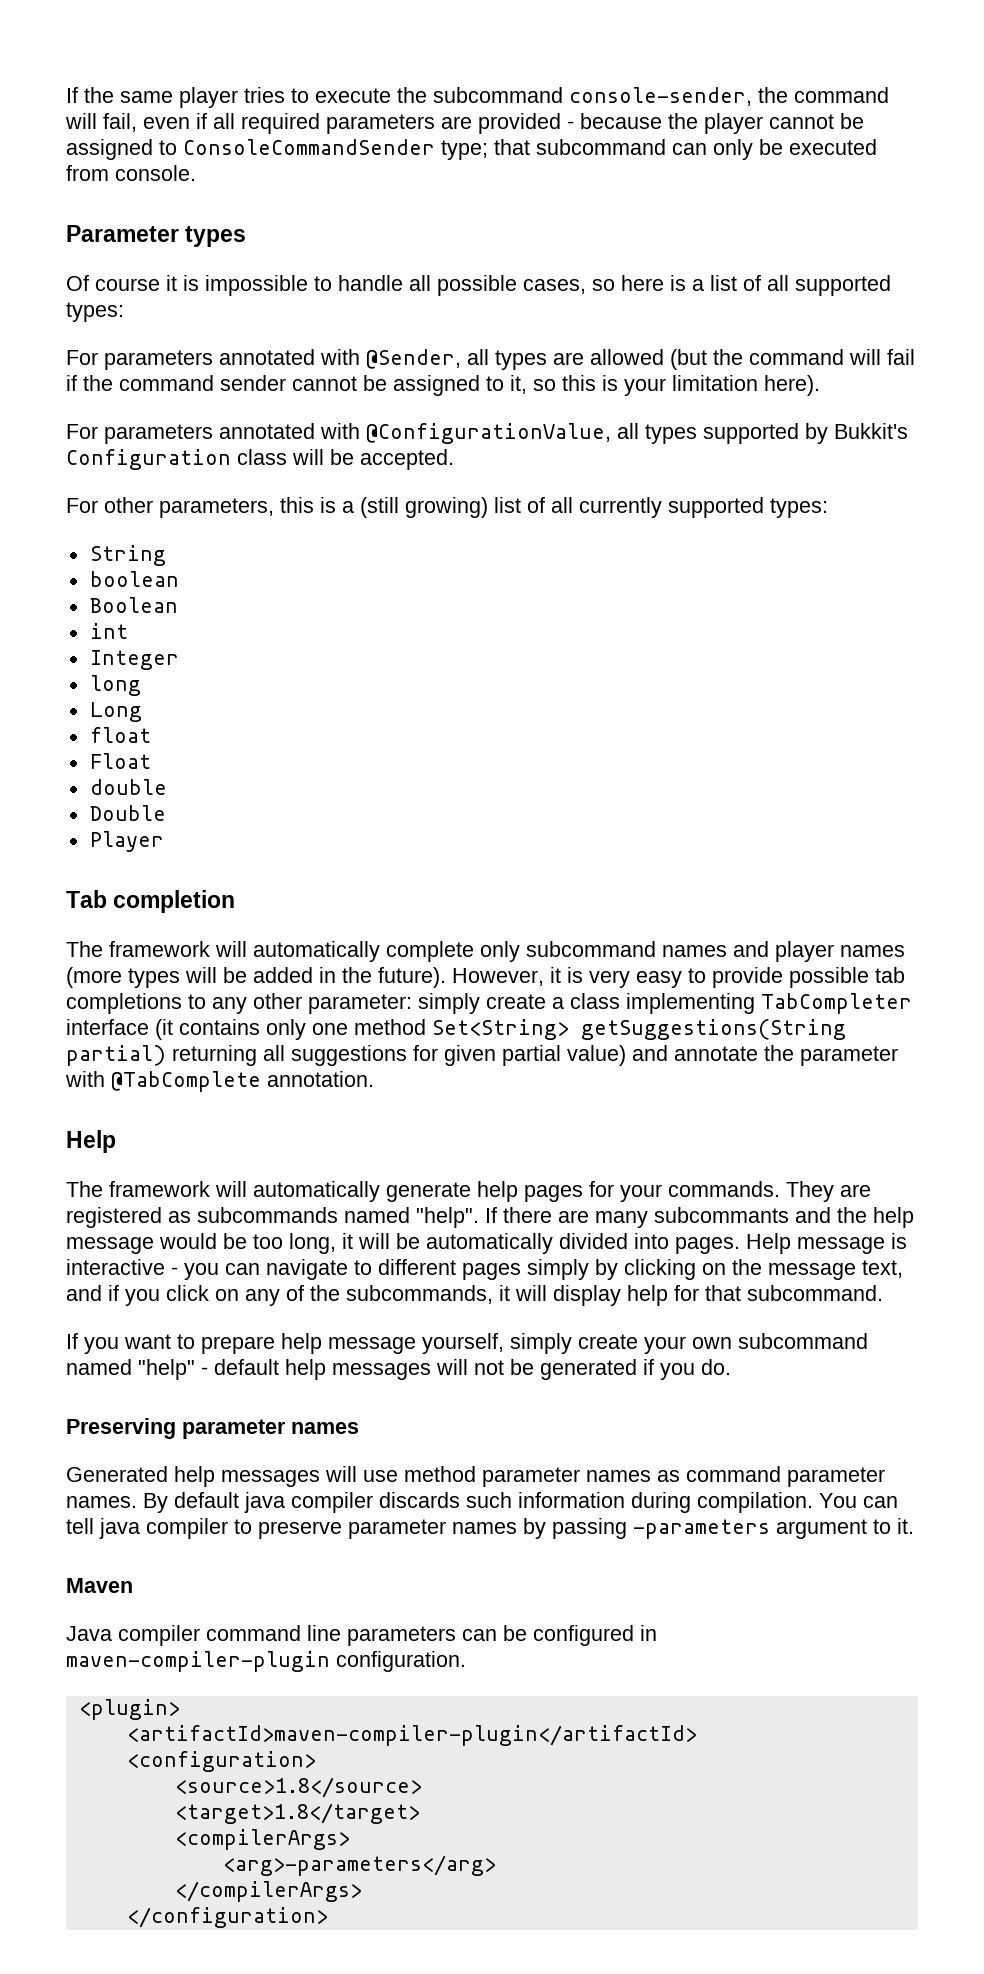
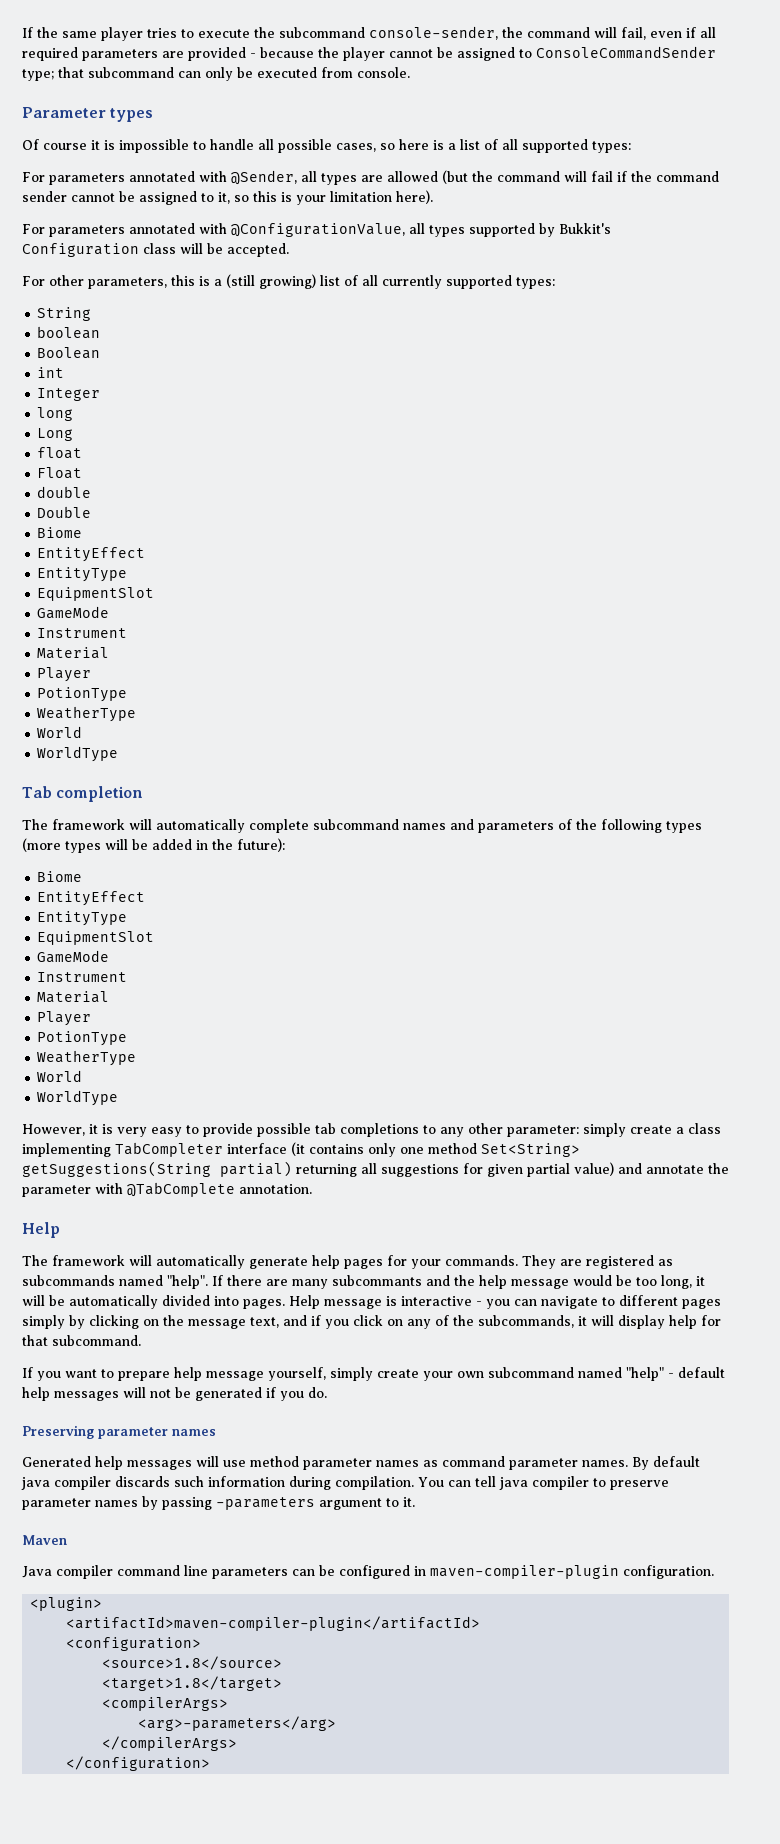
[89,831,164,852] Player -> [37,527,83,538] [37,547,146,562] [37,567,128,582] [37,587,155,601] [37,606,110,619] [37,628,128,638] [37,647,110,659] [37,667,92,682] [37,687,128,702] [37,706,137,722] [37,726,83,738] [37,746,119,762] Biome // EntityEffect // EntityType // EquipmentSlot // GameMode // Instrument // Material // Player // PotionType // WeatherType // World // WorldType
[480,941,520,962] only -> (309, 826) none
[775,941,905,962] player names -> [478,819,702,833] parameters of the following types
[378,967,446,988] future). -> [237,838,285,852] [37,871,83,882] [37,891,146,906] [37,911,128,926] [37,931,155,945] [37,950,110,963] [37,972,128,982] [37,991,110,1003] [37,1011,92,1026] [37,1031,128,1046] [37,1050,137,1066] [37,1070,83,1082] [37,1090,119,1106] future): // Biome // EntityEffect // EntityType // EquipmentSlot // GameMode // Instrument // Material // Player // PotionType // WeatherType // World // WorldType //

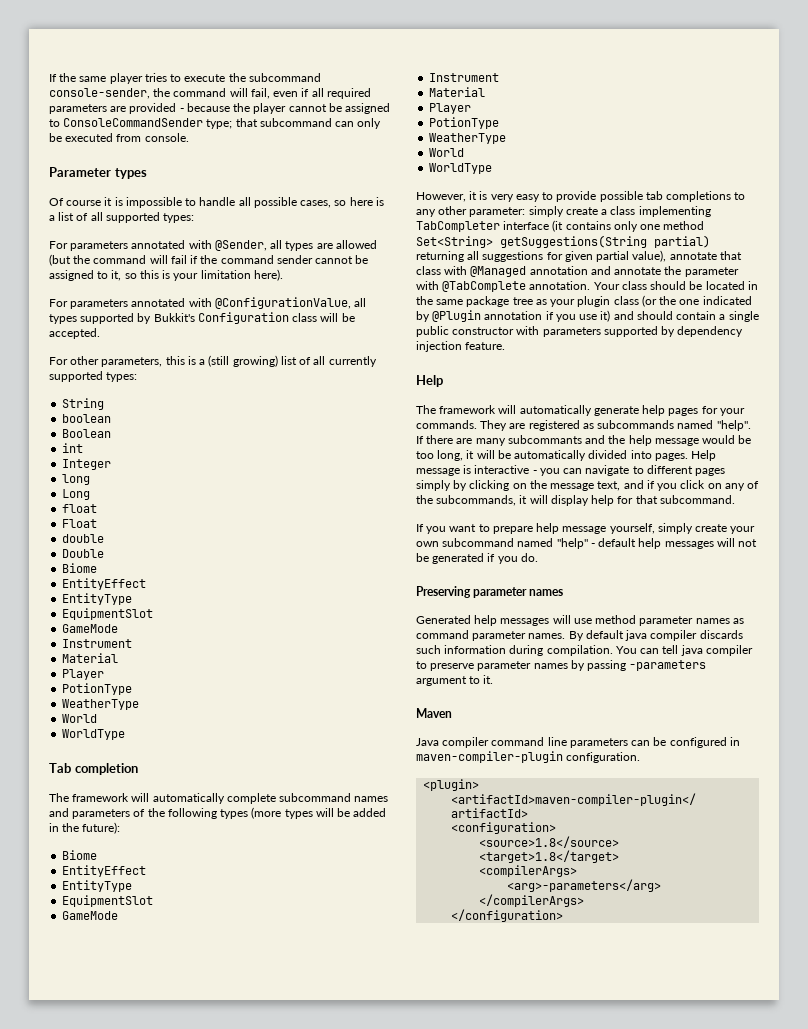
[574,1162,614,1176] value) -> [632,250,742,262] [416,266,588,277] value), annotate that class with @Managed annotation
(312, 1189) none -> [593,281,758,290] [416,295,752,307] [416,310,759,322] [416,326,744,337] [416,341,506,352] Your class should be located in the same package tree as your plugin class (or the one indicated by @Plugin annotation if you use it) and should contain a single public constructor with parameters supported by dependency injection feature.

